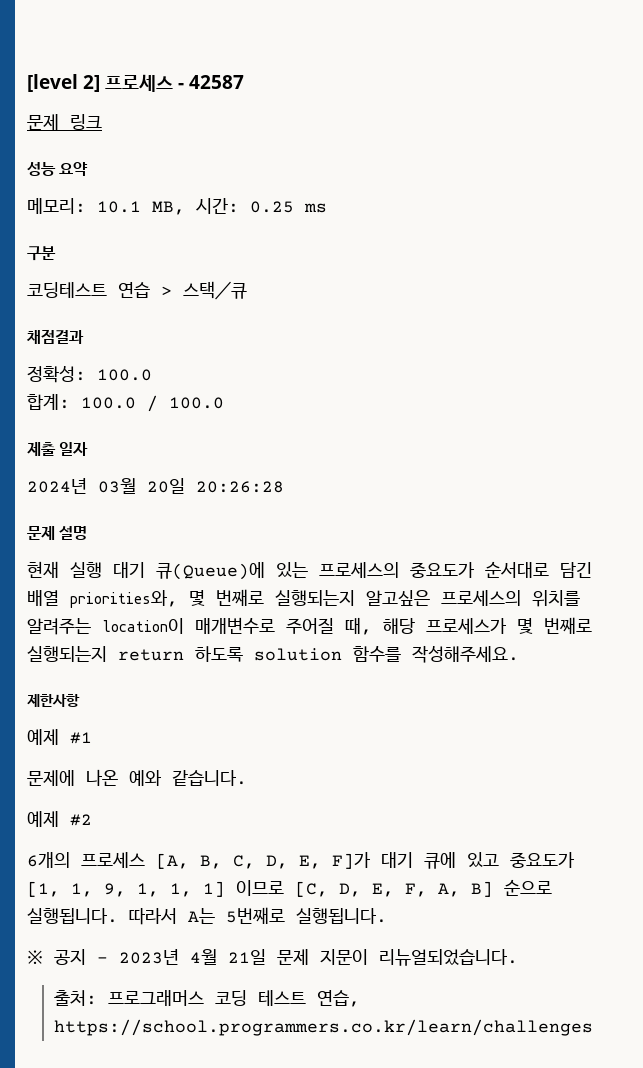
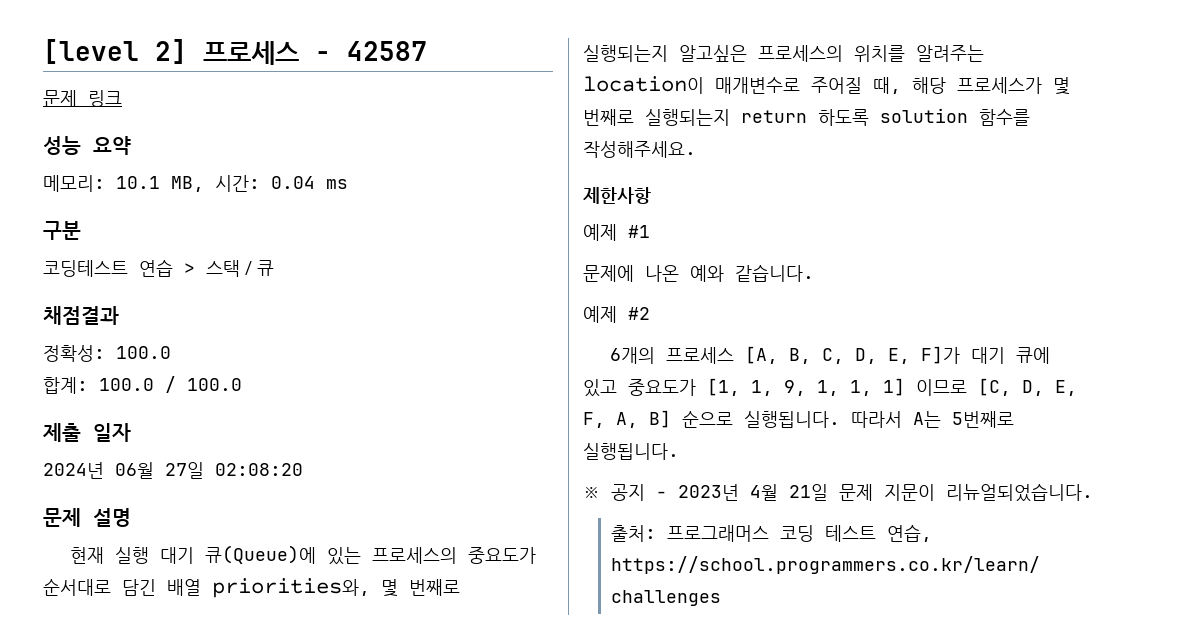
[250,201,294,213] 0.25 -> [271,176,315,189] 0.04
[98,478,284,494] 03월 20일 20:26:28 -> [115,462,303,479] 06월 27일 02:08:20

